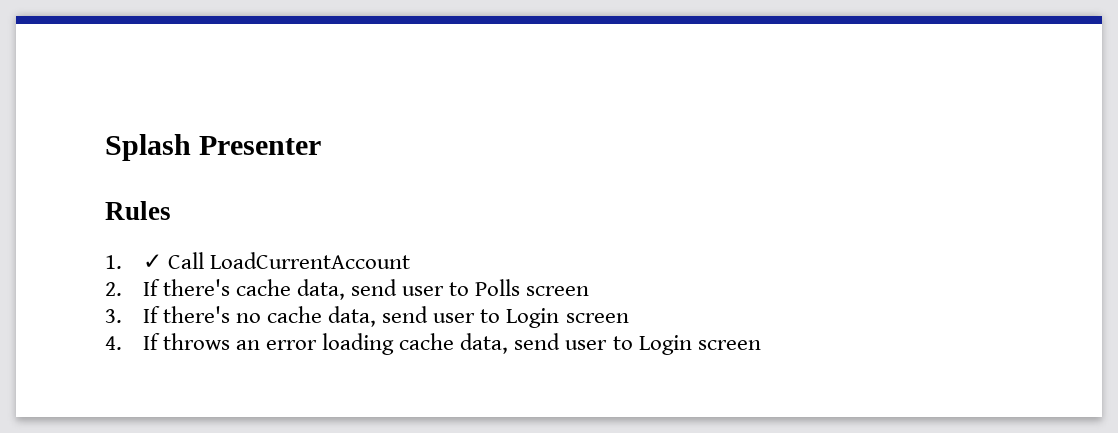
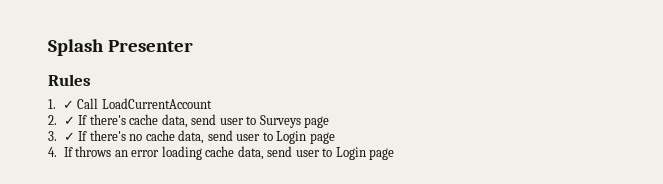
(122, 289) none -> [63,116,75,125] ✓
[475,279,590,296] Polls screen -> [259,115,330,128] Surveys page
(122, 316) none -> [63,132,75,141] ✓
[565,313,629,323] screen -> [309,132,335,144] page
[697,340,761,350] screen -> [369,148,395,160] page

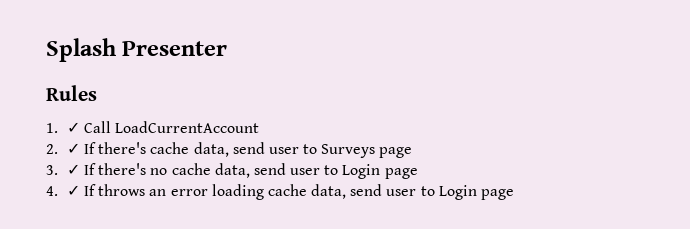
(57, 152) none -> [66,185,80,196] ✓

